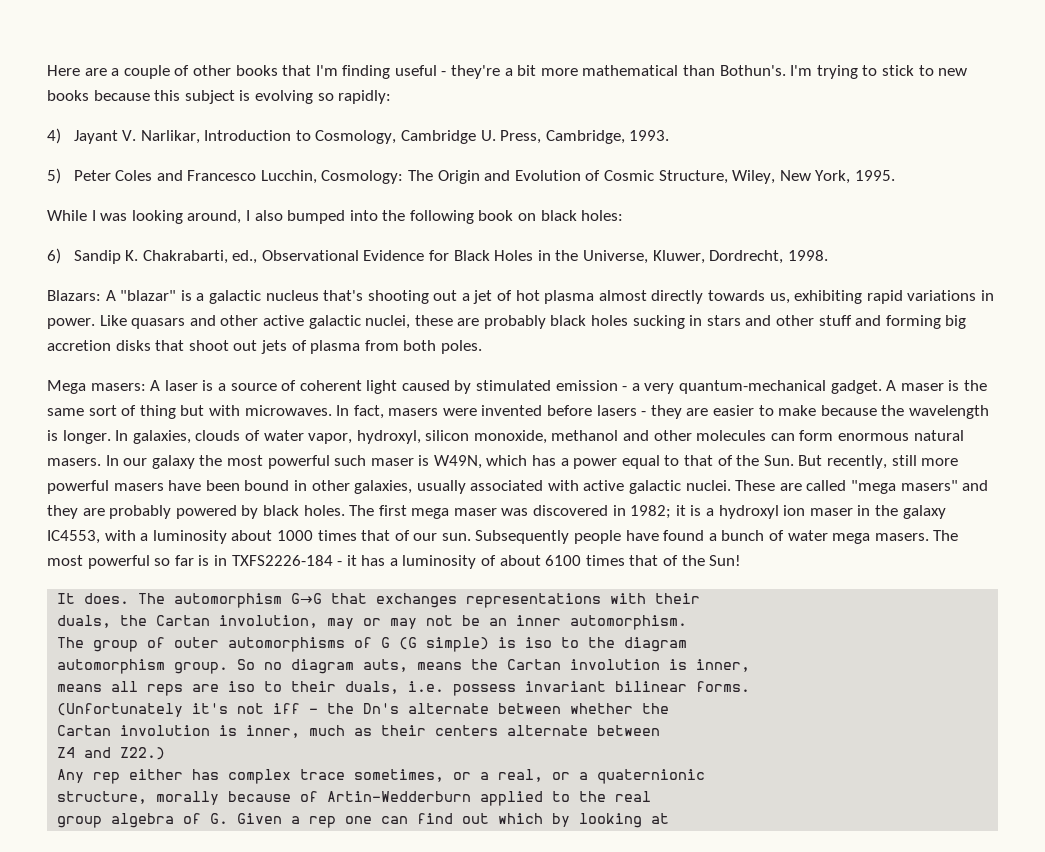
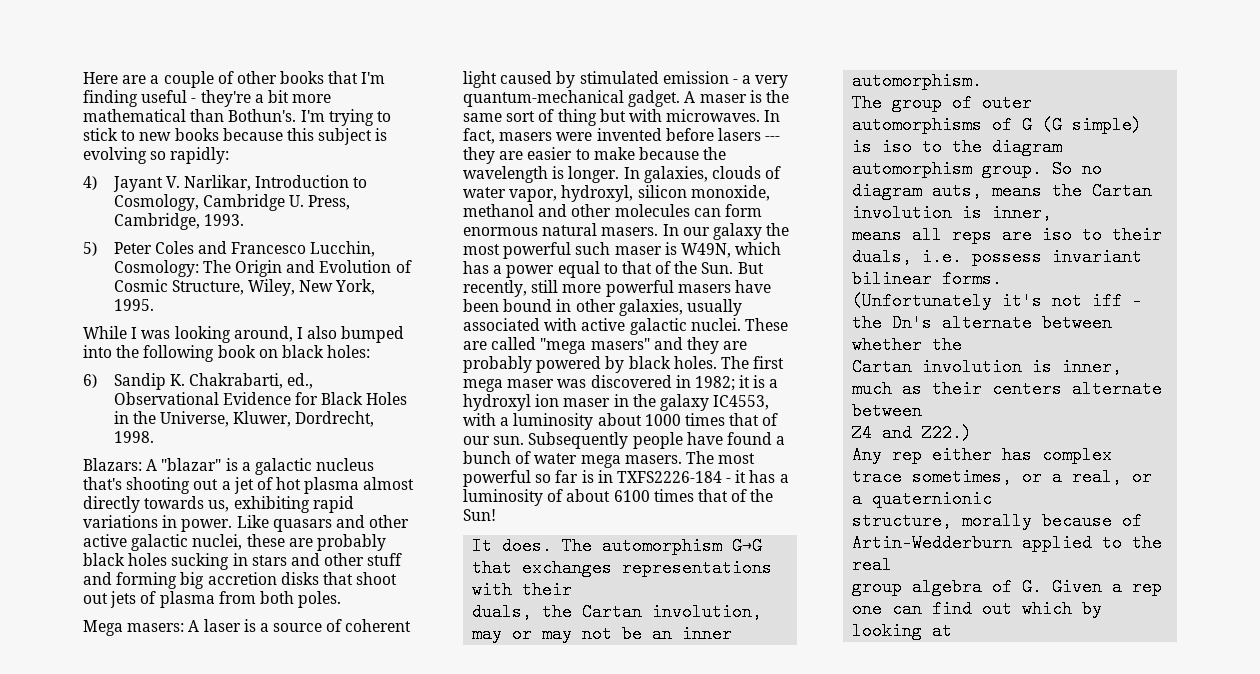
[641,411,647,416] - -> [765,136,781,141] ---

